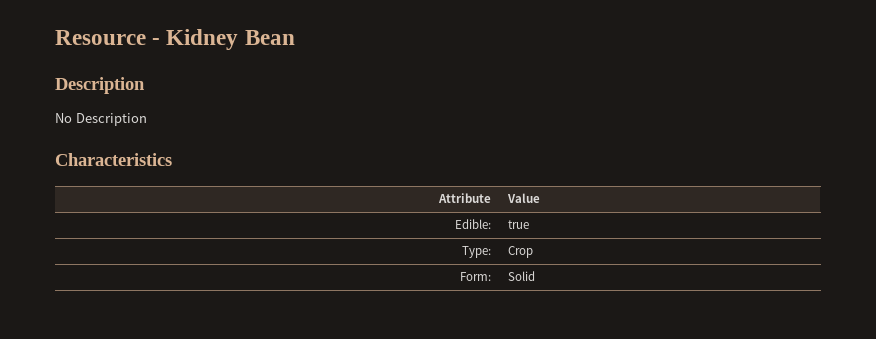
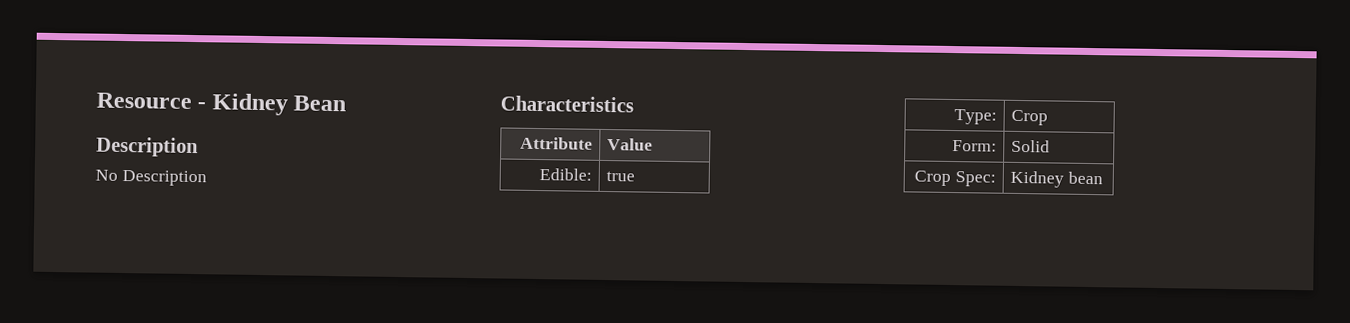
(536, 276) none -> [914,170,996,187] [1010,170,1103,188] // Crop Spec: | Kidney bean

